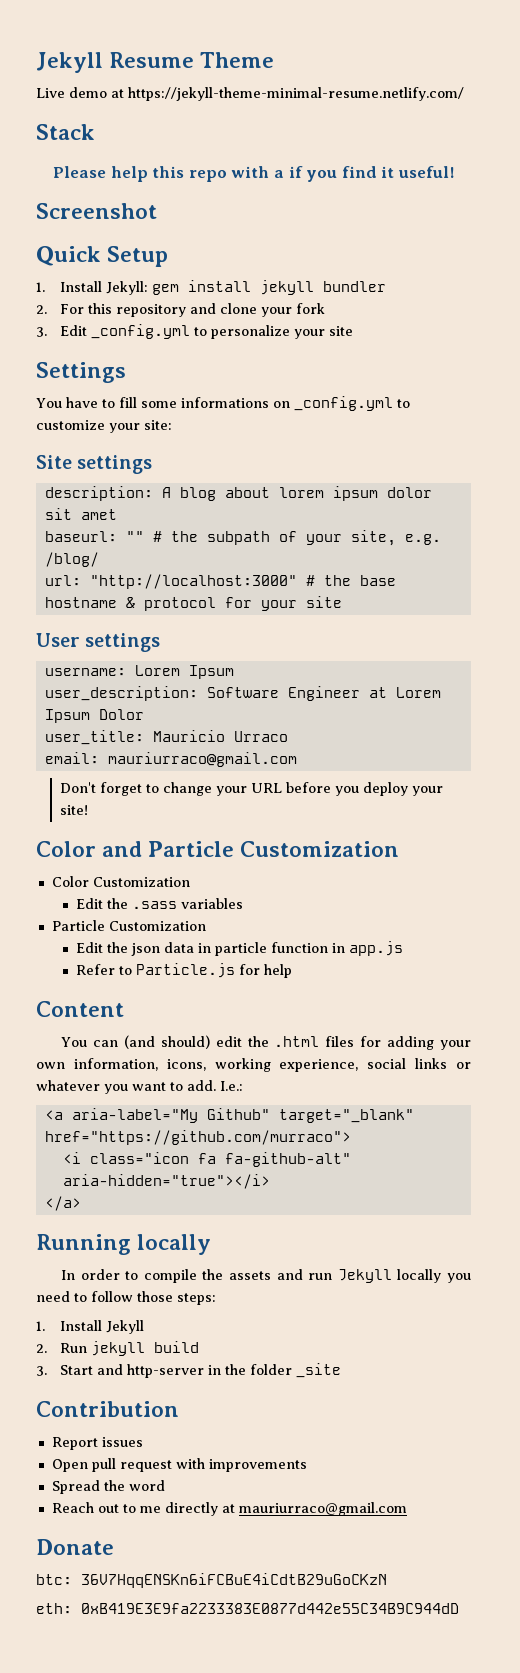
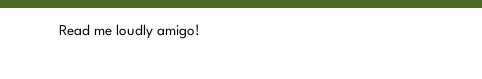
[36,52,275,73] [36,87,464,101] [36,124,95,140] [53,166,454,182] [36,203,157,219] [36,246,169,267] [36,280,387,295] [36,303,326,317] [36,324,354,339] [36,362,126,383] [36,396,410,411] [36,420,172,433] [36,455,153,474] [44,486,432,501] [44,508,117,520] [44,530,441,546] [44,552,99,567] [44,574,396,589] [44,596,342,611] [36,633,161,652] [44,665,234,679] [44,686,441,701] [44,709,144,723] [44,730,288,745] [44,752,297,767] [60,782,444,796] [60,805,89,815] [36,841,400,857] [51,876,190,887] [76,898,244,909] [51,920,206,931] [76,941,404,956] [76,963,293,978] [36,1001,124,1017] [61,1035,471,1050] [36,1058,471,1072] [36,1080,243,1094] [44,1108,414,1123] [44,1130,351,1145] [62,1152,351,1167] [62,1174,270,1189] [44,1196,81,1211] [36,1234,212,1255] [61,1269,471,1283] [36,1291,216,1305] [36,1320,145,1334] [36,1341,200,1356] [36,1363,342,1378] [36,1401,179,1417] [51,1437,143,1450] [51,1458,307,1472] [51,1480,165,1494] [51,1502,407,1516] [36,1539,114,1555] [36,1573,387,1588] [36,1603,459,1614] Jekyll Resume Theme // Live demo at https://jekyll-theme-minimal-resume.netlify.com/ // Stack // Please help this repo with a if you find it useful! // Screenshot // Quick Setup // 1. Install Jekyll: gem install jekyll bundler // 2. For this repository and clone your fork // 3. Edit _config.yml to personalize your site // Settings // You have to fill some informations on _config.yml to customize your site: // Site settings // description: A blog about lorem ipsum dolor sit amet // baseurl: "" # the subpath of your site, e.g. /blog/ // url: "http://localhost:3000" # the base hostname & protocol for your site // User settings // username: Lorem Ipsum // user_description: Software Engineer at Lorem Ipsum Dolor // user_title: Mauricio Urraco // email: mauriurraco@gmail.com // Don't forget to change your URL before you deploy your site! // Color and Particle Customization // Color Customization // Edit the .sass variables // Particle Customization // Edit the json data in particle function in app.js // Refer to Particle.js for help // Content // You can (and should) edit the .html files for adding your own information, icons, working experience, social links or whatever you want to add. I.e.: // <a aria-label="My Github" target="_blank" href="https://github.com/murraco"> // <i class="icon fa fa-github-alt" aria-hidden="true"></i> // </a> // Running locally // In order to compile the assets and run Jekyll locally you need to follow those steps: // 1. Install Jekyll // 2. Run jekyll build // 3. Start and http-server in the folder _site // Contribution // Report issues // Open pull request with improvements // Spread the word // Reach out to me directly at mauriurraco@gmail.com // Donate // btc: 36V7HqqENSKn6iFCBuE4iCdtB29uGoCKzN // eth: 0xB419E3E9fa2233383E0877d442e55C34B9C944dD -> [59,24,201,39] Read me loudly amigo!

